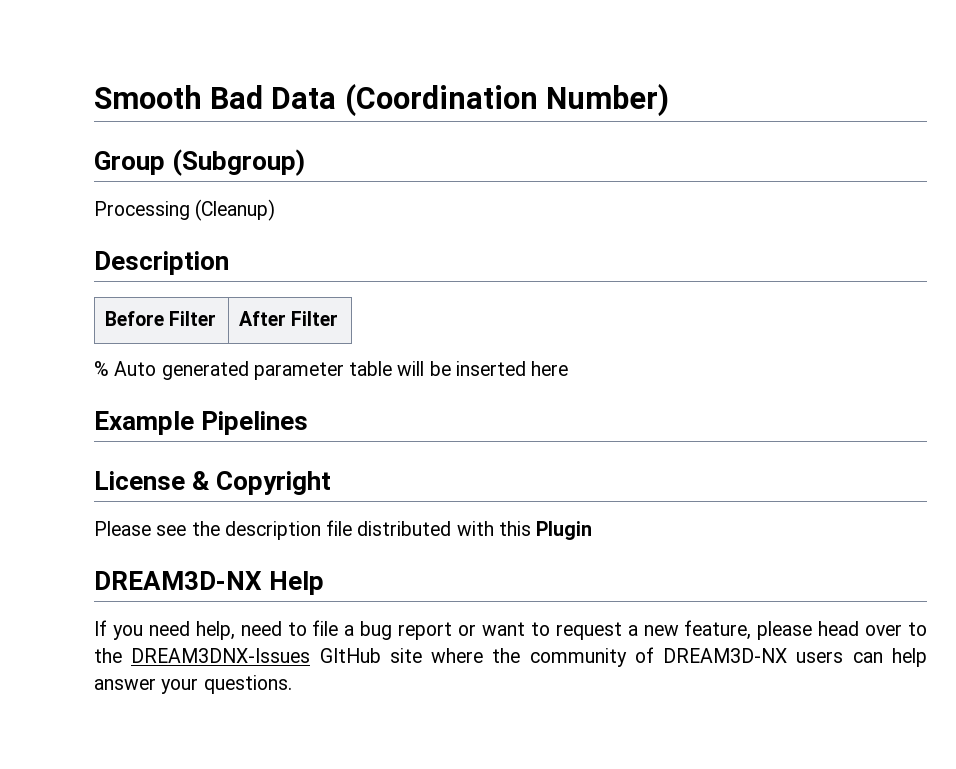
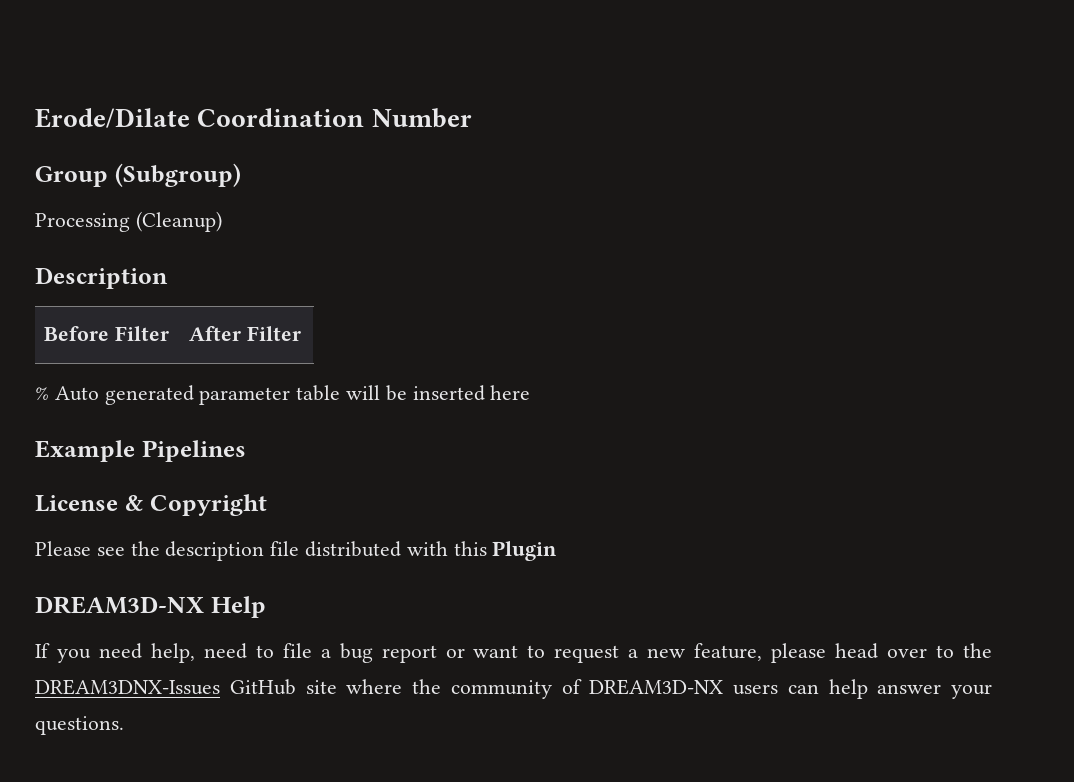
[94,84,669,117] Smooth Bad Data (Coordination Number) -> [35,108,472,128] Erode/Dilate Coordination Number
[319,648,381,663] GItHub -> [229,679,296,695] GitHub

